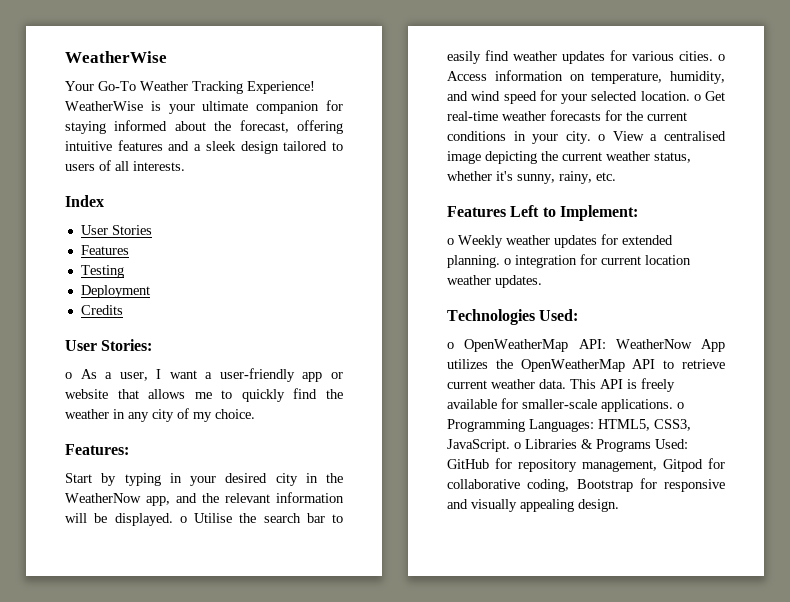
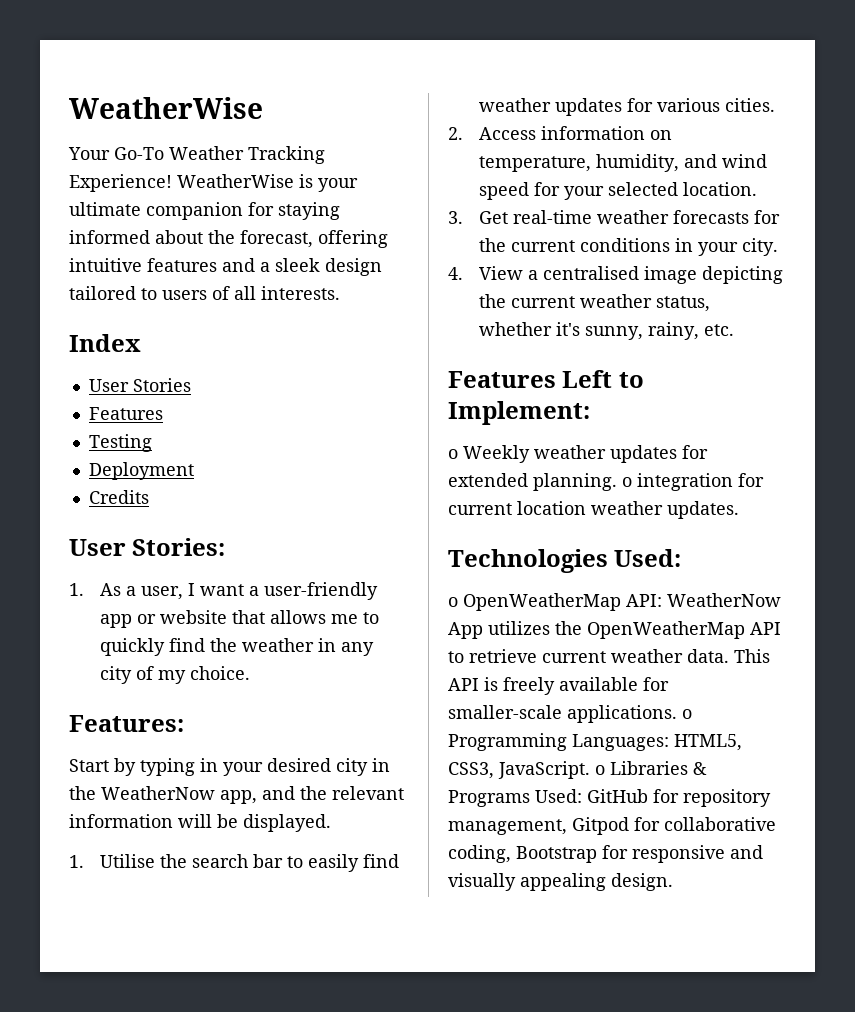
[65,372,72,379] o -> [69,583,84,596] 1.
[179,516,187,523] o -> [69,855,84,868] // 1.
[718,54,725,61] o -> [448,127,463,140] // 2.
[693,94,701,101] o -> [448,211,463,224] // 3.
[598,134,606,141] o -> [448,267,463,280] // 4.

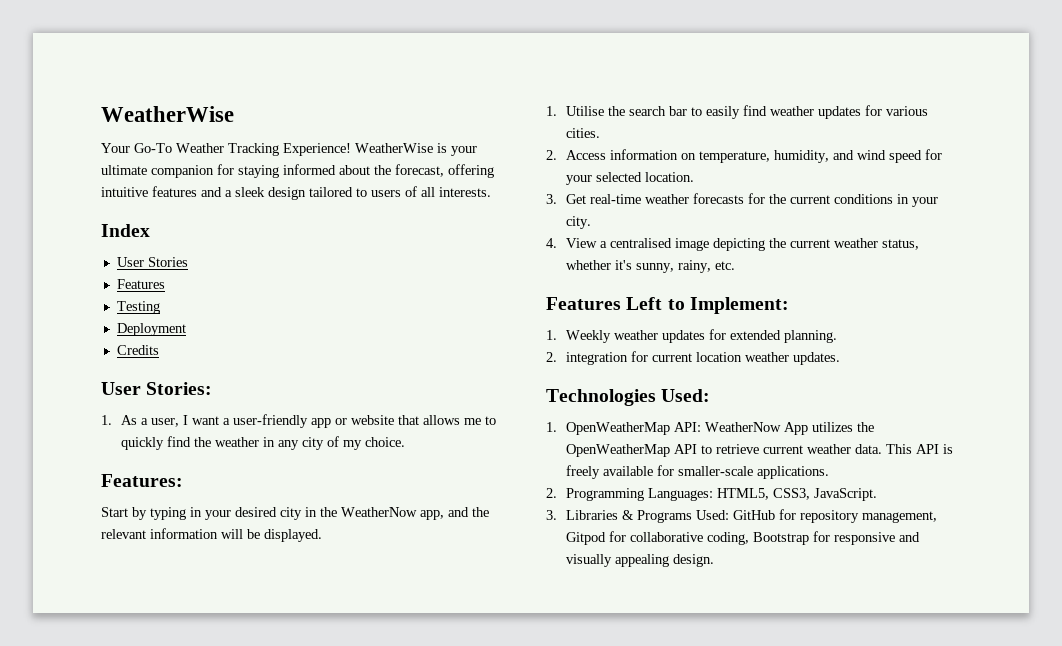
[448,449,458,459] o -> [546,330,557,340] 1.
[622,477,632,487] o -> [546,352,557,362] // 2.
[448,597,458,607] o -> [546,422,557,432] 1.
[682,709,692,719] o -> [546,488,557,498] // 2.
[595,765,605,775] o -> [546,510,557,520] // 3.

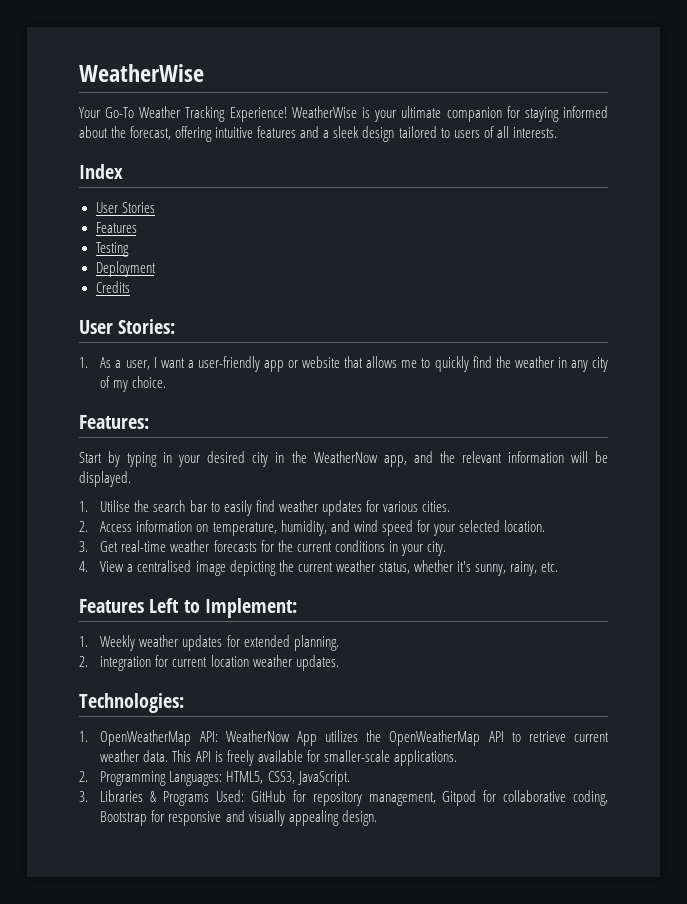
[546,389,711,406] Technologies Used: -> [79,693,184,713] Technologies:

